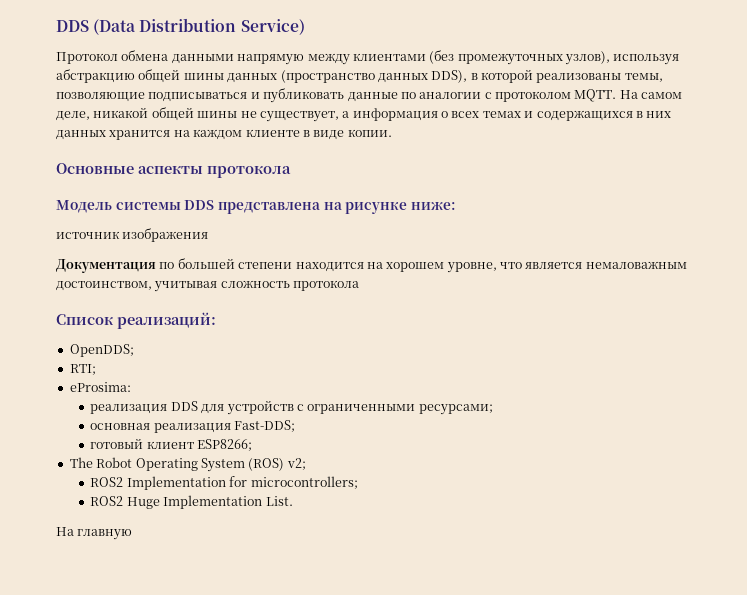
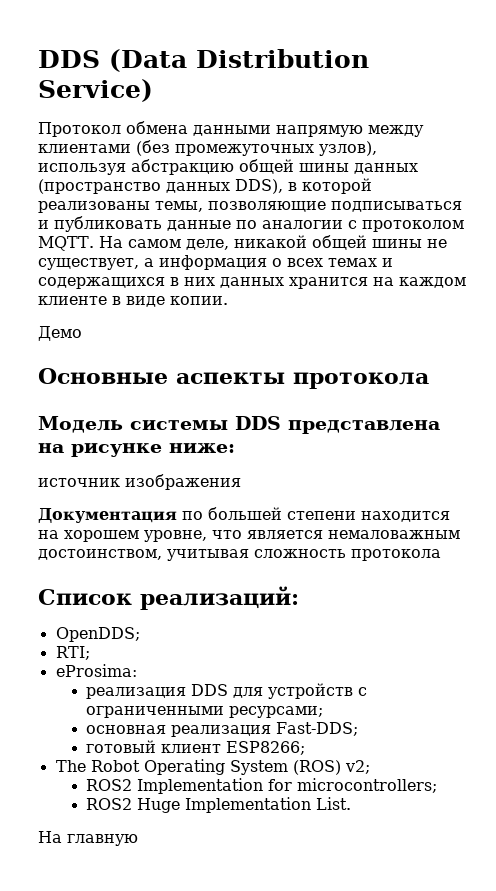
(392, 133) none -> [38,326,82,341] // Демо

